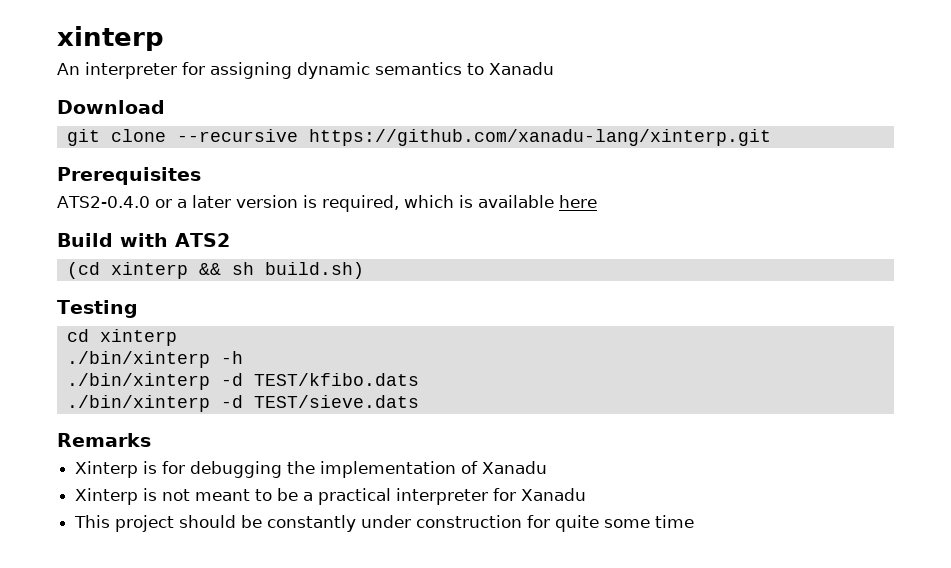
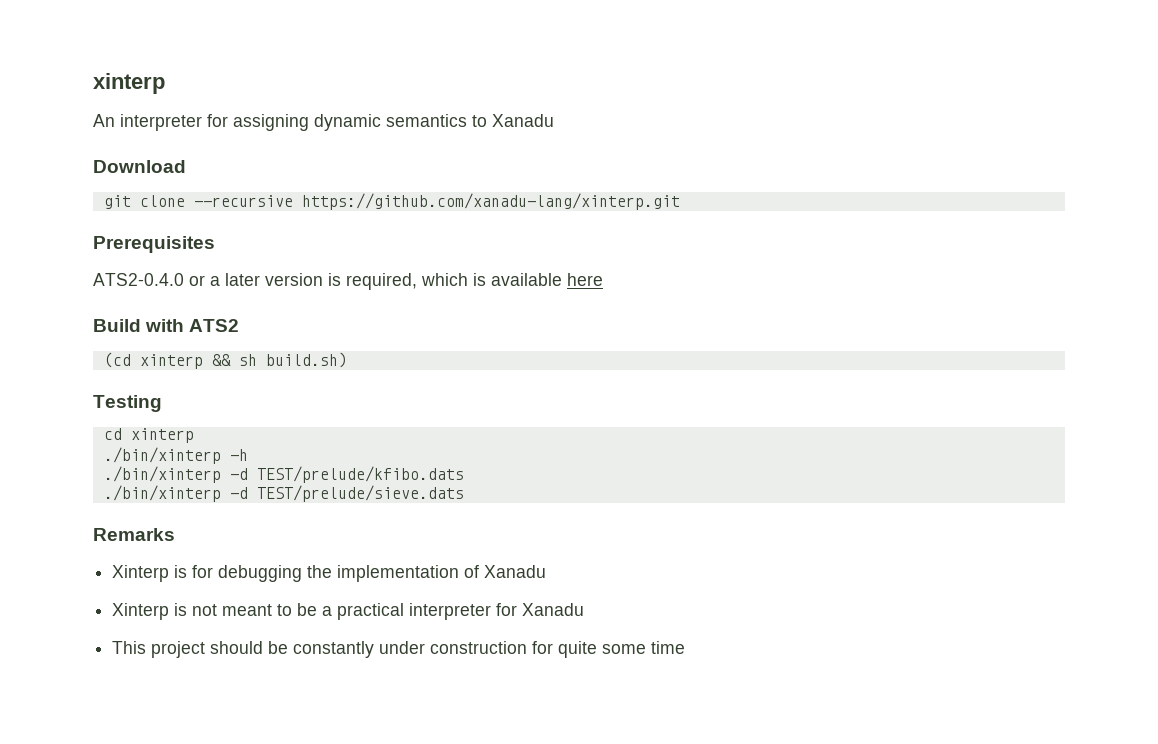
[253,373,419,386] [66,395,419,412] TEST/kfibo.dats // ./bin/xinterp -d TEST/sieve.dats -> [256,466,464,483] [103,485,464,502] TEST/prelude/kfibo.dats // ./bin/xinterp -d TEST/prelude/sieve.dats

